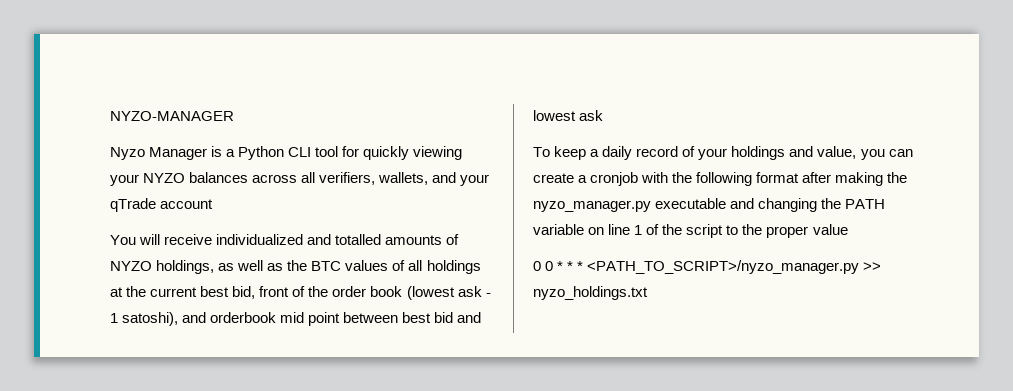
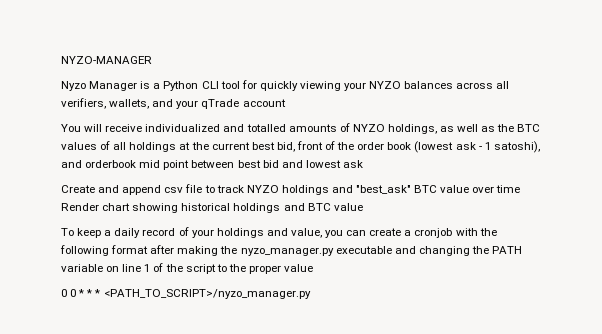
(604, 115) none -> [61,184,521,195] [61,203,363,213] // Create and append csv file to track NYZO holdings and "best_ask" BTC value over time Render chart showing historical holdings and BTC value
[863,262,882,271] [533,286,648,300] >> nyzo_holdings.txt -> (311, 294) none

